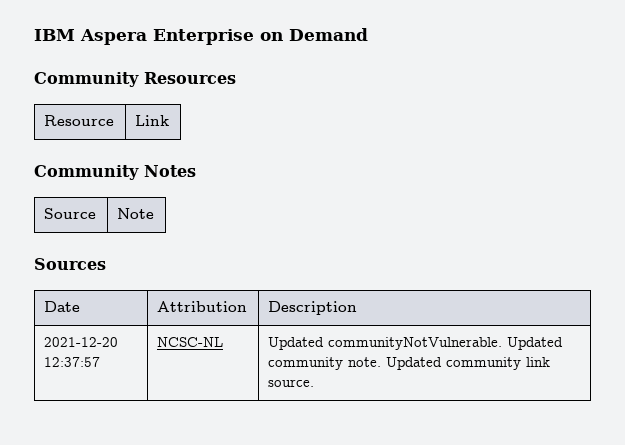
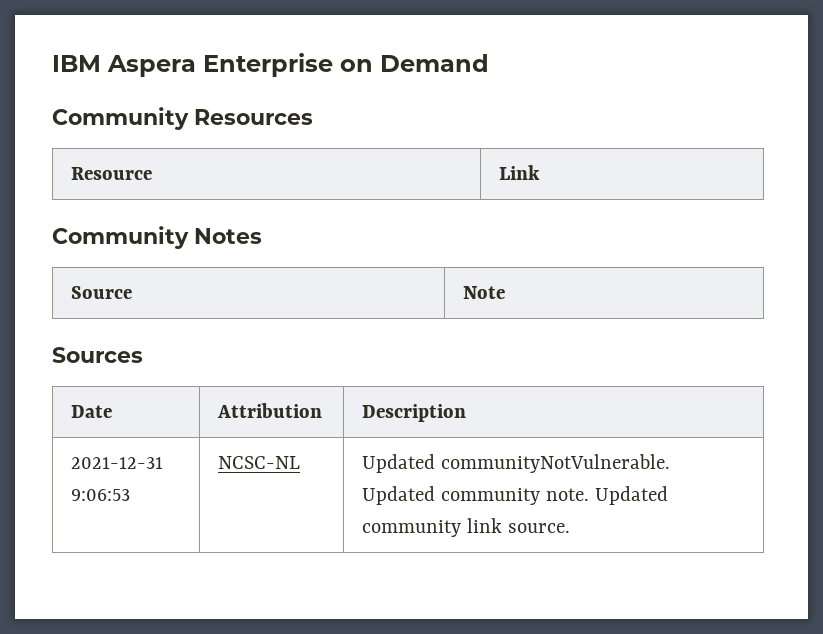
[44,337,119,347] [44,357,101,367] 2021-12-20 12:37:57 -> [71,457,164,469] [71,489,131,501] 2021-12-31 9:06:53

